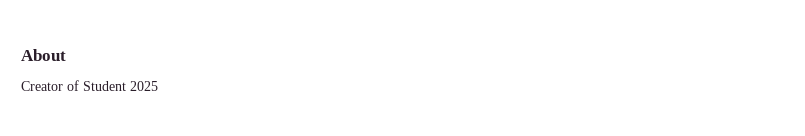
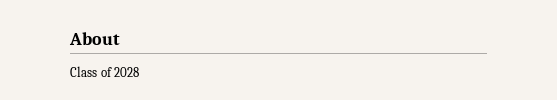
[21,80,158,91] Creator of Student 2025 -> [70,66,140,77] Class of 2028

